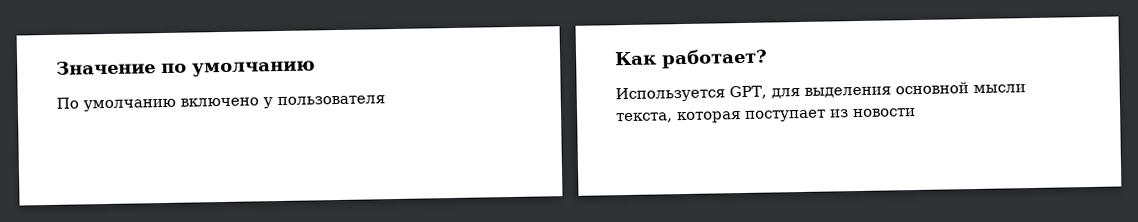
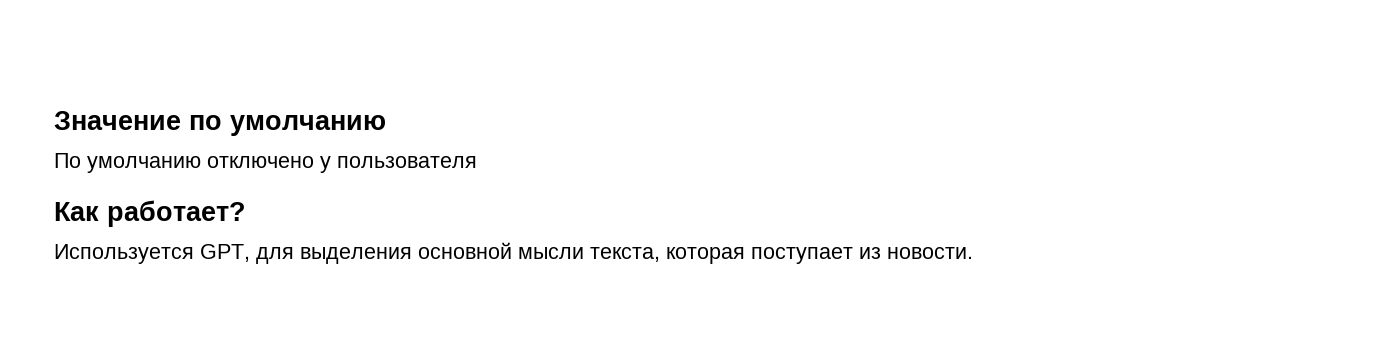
[180,97,259,107] включено -> [207,156,314,168] отключено
[853,108,916,118] новости -> [887,247,973,259] новости.

